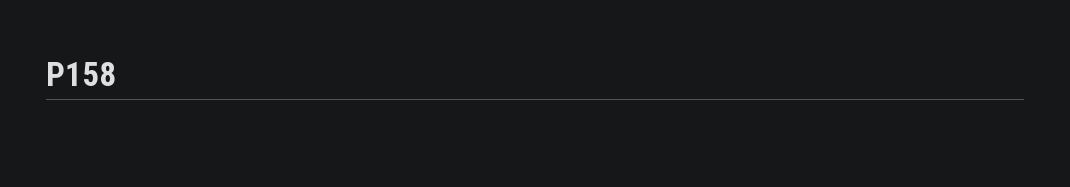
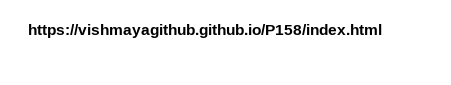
[46,62,116,86] P158 -> [28,24,382,38] https://vishmayagithub.github.io/P158/index.html

